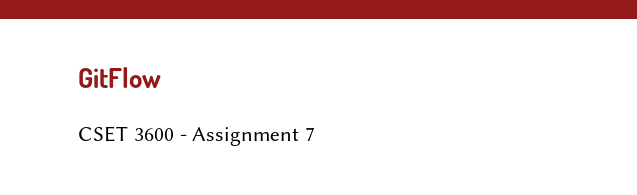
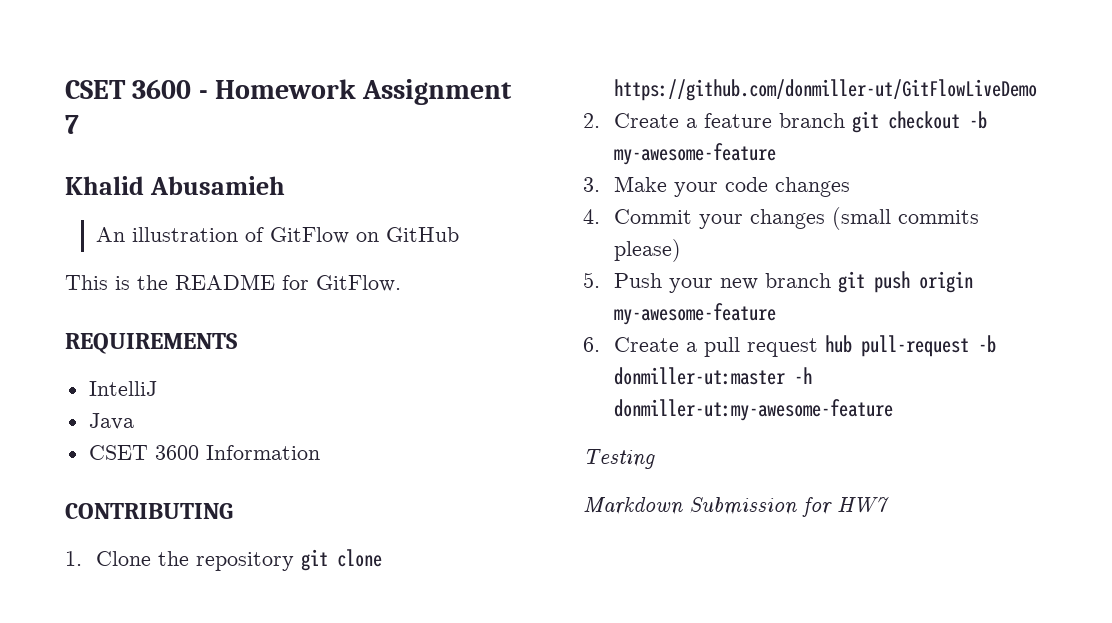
[78,67,161,88] [78,126,316,146] GitFlow // CSET 3600 - Assignment 7 -> [65,79,512,105] [65,115,79,134] [65,176,285,195] [96,227,460,244] [65,274,401,292] [65,333,237,354] [88,381,157,396] [88,413,134,430] [88,445,320,460] [65,503,233,519] [65,549,383,571] [614,79,1038,101] [583,111,988,133] [614,143,777,165] [583,176,851,197] [583,207,980,230] [614,239,682,262] [583,271,974,293] [614,303,777,325] [583,335,997,357] [614,367,813,385] [614,399,894,421] [583,449,655,469] [583,497,889,517] CSET 3600 - Homework Assignment 7 // Khalid Abusamieh // An illustration of GitFlow on GitHub // This is the README for GitFlow. // REQUIREMENTS // IntelliJ // Java // CSET 3600 Information // CONTRIBUTING // 1. Clone the repository git clone https://github.com/donmiller-ut/GitFlowLiveDemo // 2. Create a feature branch git checkout -b my-awesome-feature // 3. Make your code changes // 4. Commit your changes (small commits please) // 5. Push your new branch git push origin my-awesome-feature // 6. Create a pull request hub pull-request -b donmiller-ut:master -h donmiller-ut:my-awesome-feature // Testing // Markdown Submission for HW7

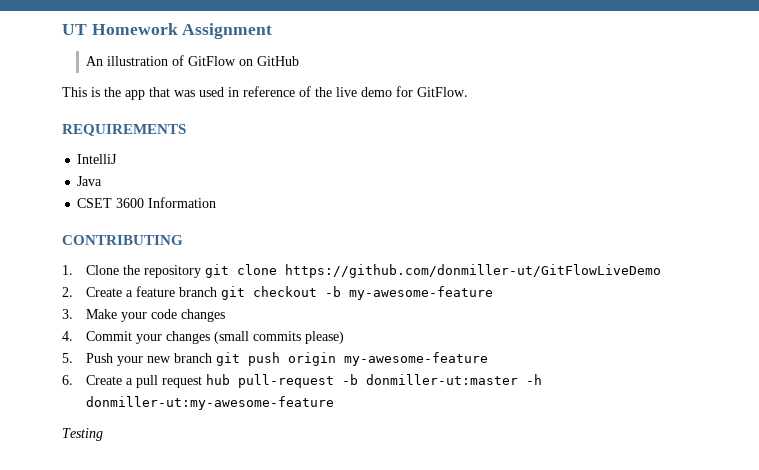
[65,79,208,99] CSET 3600 - -> [62,24,87,35] UT
[65,115,79,134] [65,176,285,195] 7 // Khalid Abusamieh -> (273, 31) none
[175,274,275,290] README -> [125,86,392,100] app that was used in reference of the live demo
[583,497,889,517] // Markdown Submission for HW7 -> (103, 434) none

